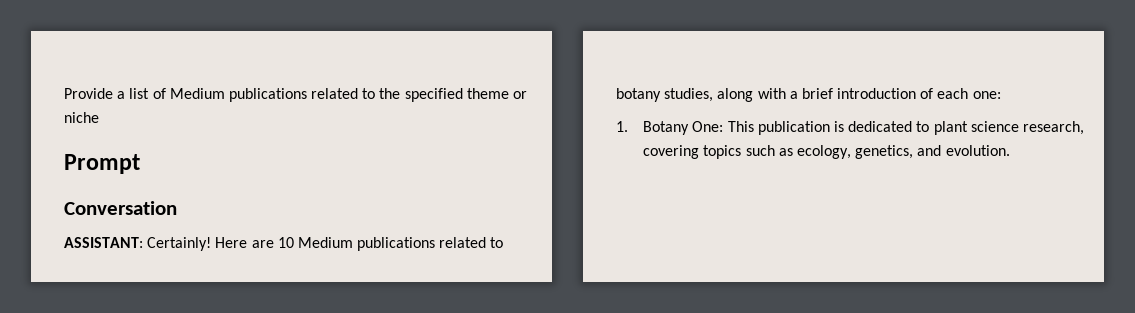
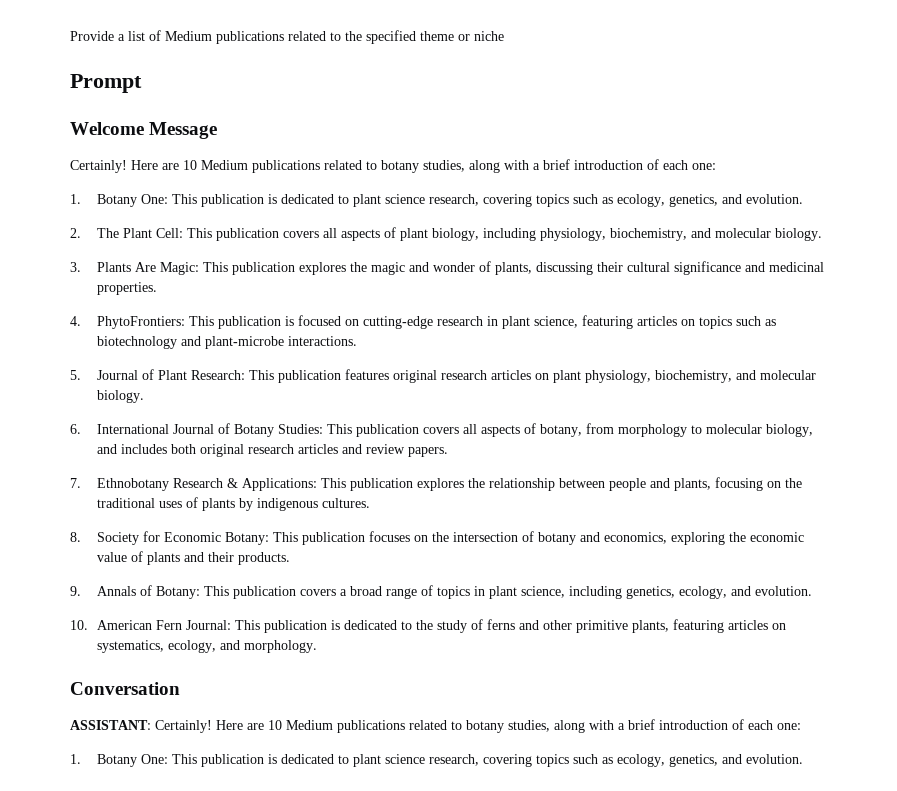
(140, 164) none -> [70,122,218,139] [70,159,716,173] [70,194,804,207] [70,227,823,241] [70,261,825,275] [97,282,158,295] [70,315,777,329] [97,336,358,349] [70,369,817,383] [97,390,145,403] [70,423,814,437] [97,444,449,457] [70,477,803,491] [97,497,371,511] [70,531,805,545] [97,551,291,565] [70,585,813,599] [70,619,787,633] [97,640,318,653] // Welcome Message // Certainly! Here are 10 Medium publications related to botany studies, along with a brief introduction of each one: // 1. Botany One: This publication is dedicated to plant science research, covering topics such as ecology, genetics, and evolution. // 2. The Plant Cell: This publication covers all aspects of plant biology, including physiology, biochemistry, and molecular biology. // 3. Plants Are Magic: This publication explores the magic and wonder of plants, discussing their cultural significance and medicinal properties. // 4. PhytoFrontiers: This publication is focused on cutting-edge research in plant science, featuring articles on topics such as biotechnology and plant-microbe interactions. // 5. Journal of Plant Research: This publication features original research articles on plant physiology, biochemistry, and molecular biology. // 6. International Journal of Botany Studies: This publication covers all aspects of botany, from morphology to molecular biology, and includes both original research articles and review papers. // 7. Ethnobotany Research & Applications: This publication explores the relationship between people and plants, focusing on the traditional uses of plants by indigenous cultures. // 8. Society for Economic Botany: This publication focuses on the intersection of botany and economics, exploring the economic value of plants and their products. // 9. Annals of Botany: This publication covers a broad range of topics in plant science, including genetics, ecology, and evolution. // 10. American Fern Journal: This publication is dedicated to the study of ferns and other primitive plants, featuring articles on systematics, ecology, and morphology.

